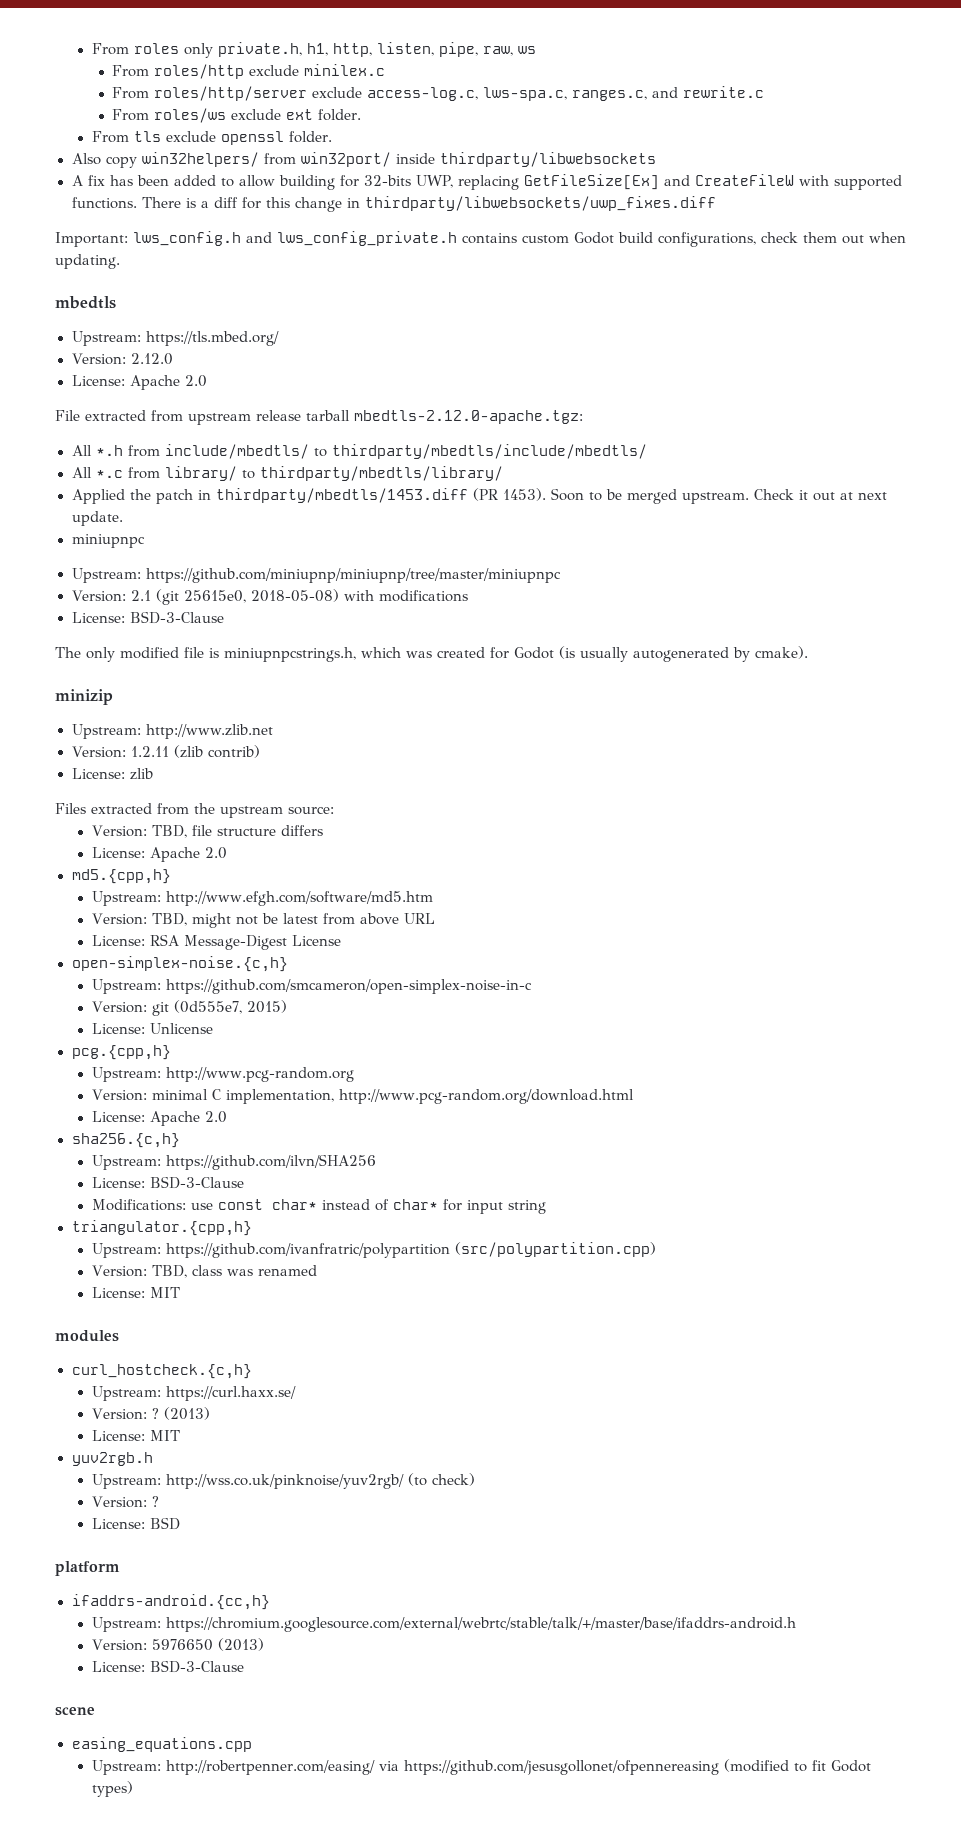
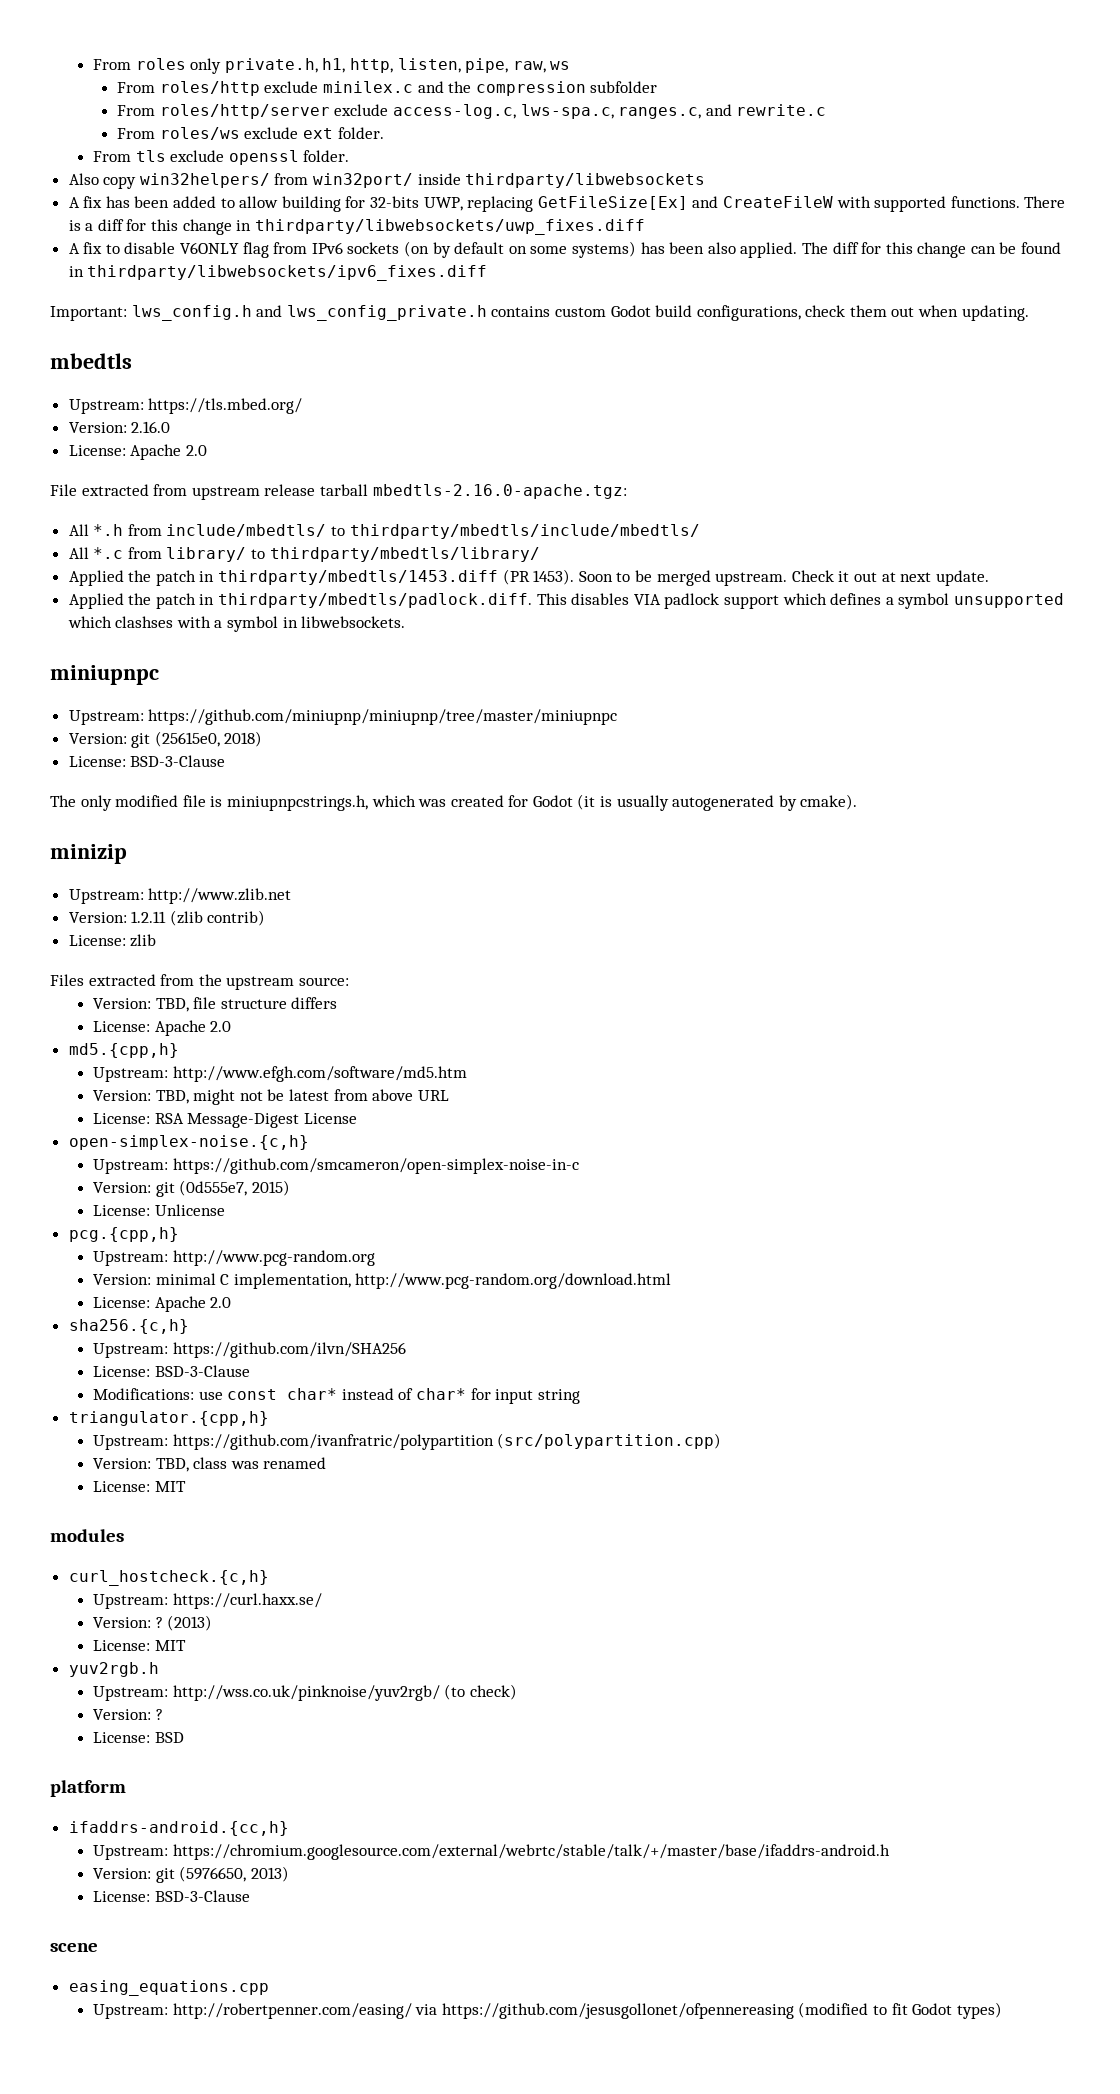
(386, 70) none -> [417,81,658,96] and the compression subfolder
(716, 203) none -> [68,241,1062,258] [68,265,488,281] // A fix to disable V6ONLY flag from IPv6 sockets (on by default on some systems) has been also applied. The diff for this change can be found in thirdparty/libwebsockets/ipv6_fixes.diff
[131,353,174,365] 2.12.0 -> [131,421,171,433] 2.16.0
[354,410,583,424] mbedtls-2.12.0-apache.tgz: -> [372,484,627,499] mbedtls-2.16.0-apache.tgz:
[71,534,145,548] [71,568,561,583] [71,589,469,605] miniupnpc // Upstream: https://github.com/miniupnp/miniupnp/tree/master/miniupnpc // Version: 2.1 (git 25615e0, 2018-05-08) with modifications -> [68,593,1064,609] [67,616,406,632] [50,665,159,685] [68,709,618,725] [68,731,263,748] Applied the patch in thirdparty/mbedtls/padlock.diff. This disables VIA padlock support which defines a symbol unsupported which clashses with a symbol in libwebsockets. // miniupnpc // Upstream: https://github.com/miniupnp/miniupnp/tree/master/miniupnpc // Version: git (25615e0, 2018)
[559,646,575,659] (is -> [577,794,613,810] (it is
[151,1638,264,1651] 5976650 (2013) -> [155,1866,289,1883] git (5976650, 2013)

